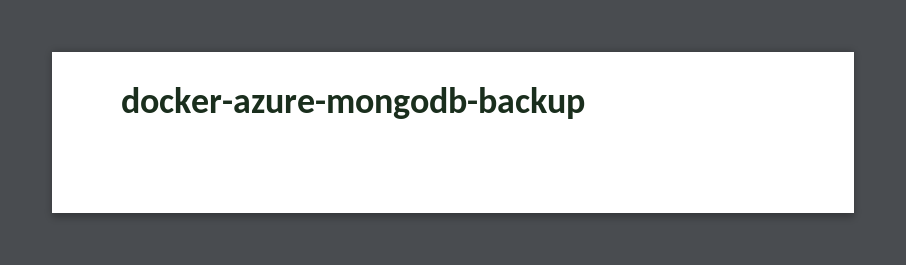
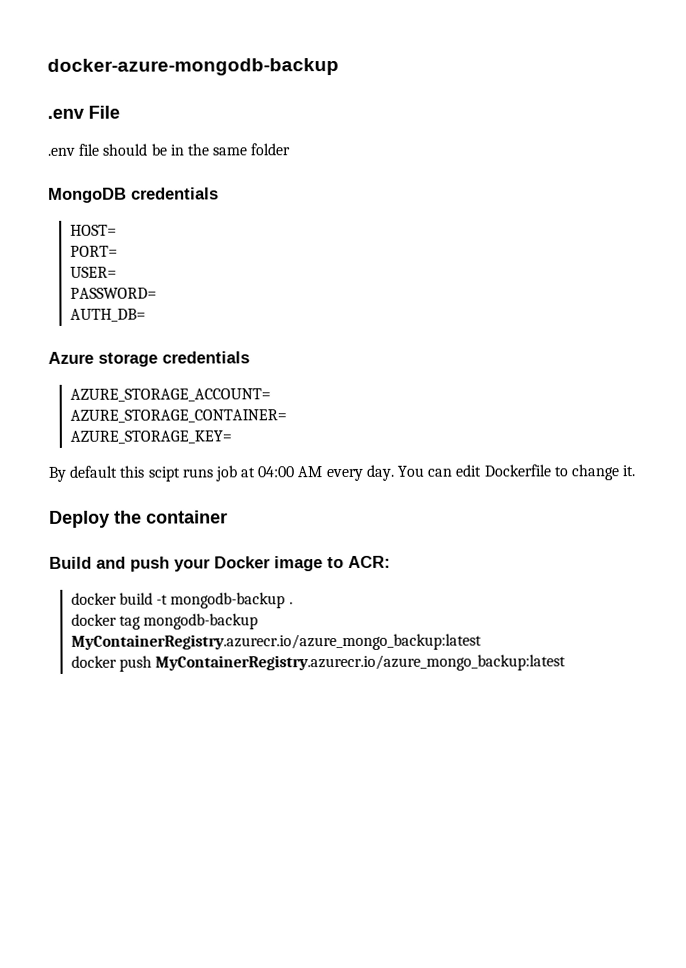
(585, 103) none -> [47,105,120,119] [47,143,291,156] [48,187,219,203] [69,224,117,236] [69,245,118,257] [69,266,117,278] [69,287,157,299] [69,308,146,322] [48,351,250,367] [69,388,271,402] [69,409,287,423] [69,430,232,444] [48,464,636,482] [49,510,228,528] [49,555,391,572] [70,592,293,609] [70,613,259,630] [70,633,482,651] [70,654,567,672] // .env File // .env file should be in the same folder // MongoDB credentials // HOST= // PORT= // USER= // PASSWORD= // AUTH_DB= // Azure storage credentials // AZURE_STORAGE_ACCOUNT= // AZURE_STORAGE_CONTAINER= // AZURE_STORAGE_KEY= // By default this scipt runs job at 04:00 AM every day. You can edit Dockerfile to change it. // Deploy the container // Build and push your Docker image to ACR: // docker build -t mongodb-backup . // docker tag mongodb-backup MyContainerRegistry.azurecr.io/azure_mongo_backup:latest // docker push MyContainerRegistry.azurecr.io/azure_mongo_backup:latest

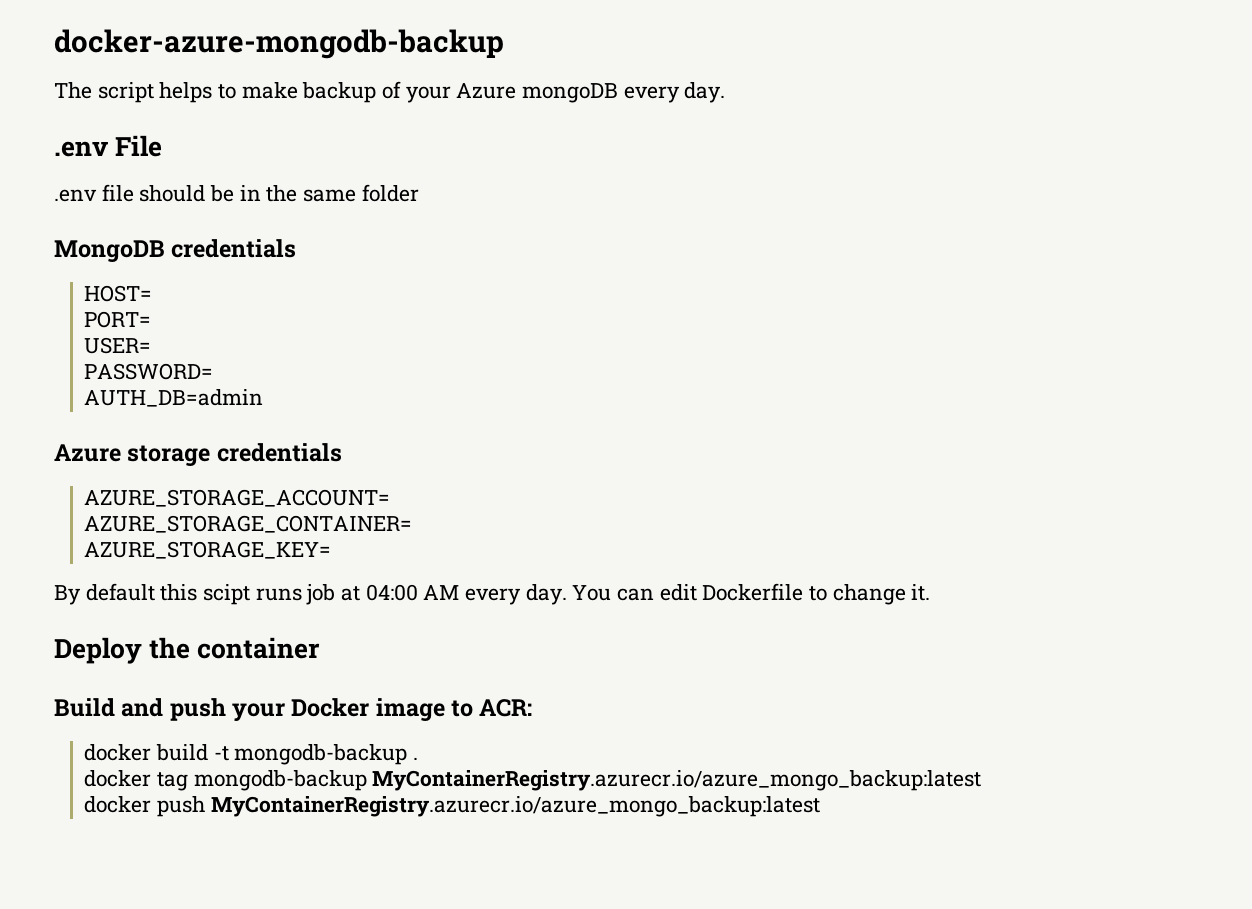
(339, 67) none -> [54,81,726,103] // The script helps to make backup of your Azure mongoDB every day.
[69,308,146,322] AUTH_DB= -> [84,389,264,407] AUTH_DB=admin

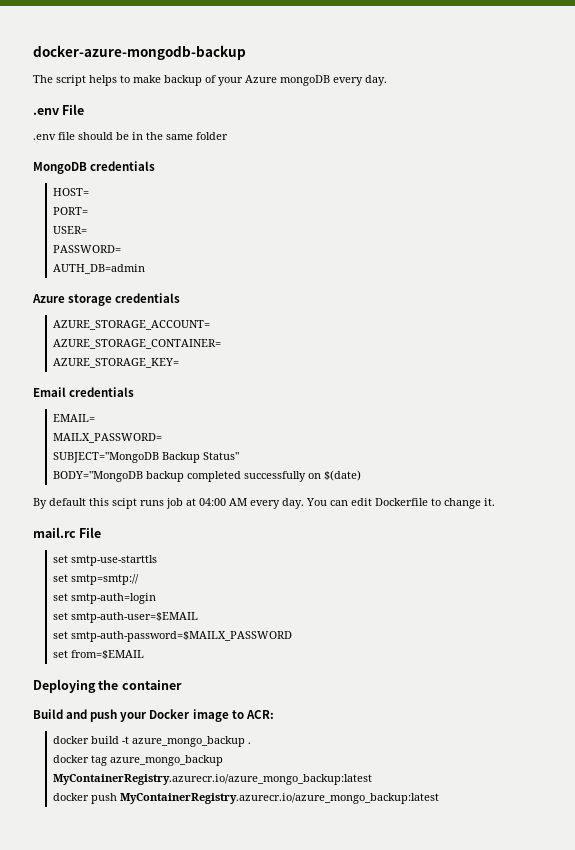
(332, 550) none -> [33,387,135,397] [53,414,96,422] [53,433,163,443] [53,452,240,463] [53,470,362,482] // Email credentials // EMAIL= // MAILX_PASSWORD= // SUBJECT="MongoDB Backup Status" // BODY="MongoDB backup completed successfully on $(date)
[54,637,142,664] Deploy -> [33,527,102,538] [53,555,158,566] [53,574,140,585] [53,593,157,604] [53,612,199,623] [53,631,293,642] [53,650,145,659] [33,679,96,693] mail.rc File // set smtp-use-starttls // set smtp=smtp:// // set smtp-auth=login // set smtp-auth-user=$EMAIL // set smtp-auth-password=$MAILX_PASSWORD // set from=$EMAIL // Deploying
[234,744,408,765] mongodb-backup -> [132,736,246,747] azure_mongo_backup
[193,770,367,791] mongodb-backup -> [110,755,224,766] azure_mongo_backup

